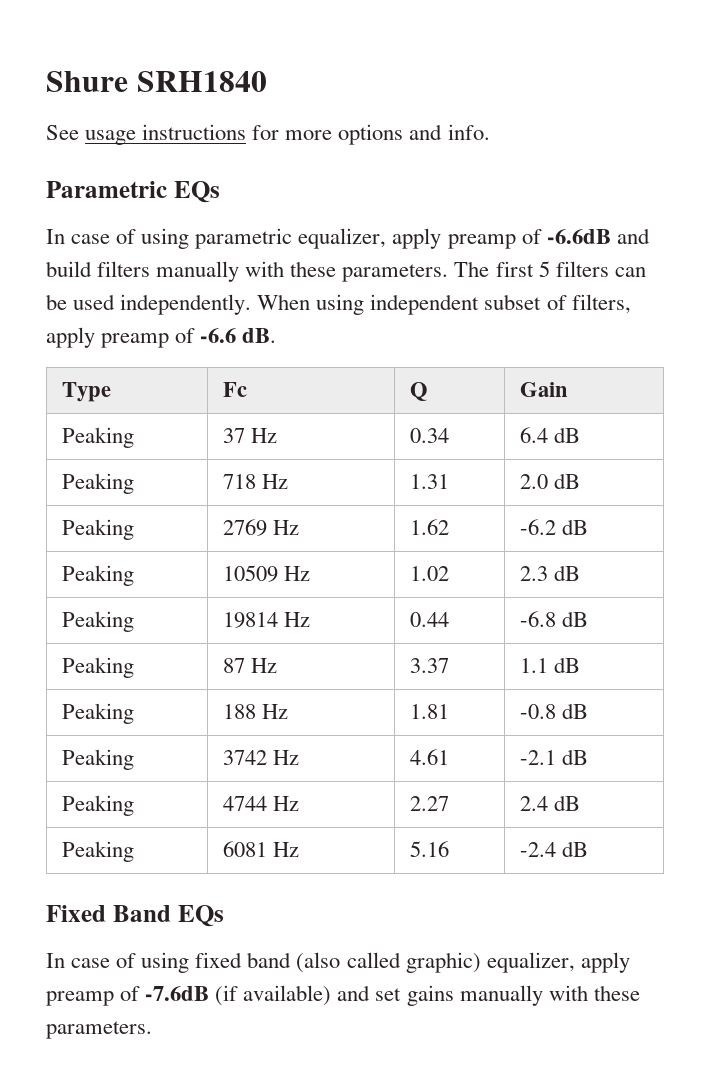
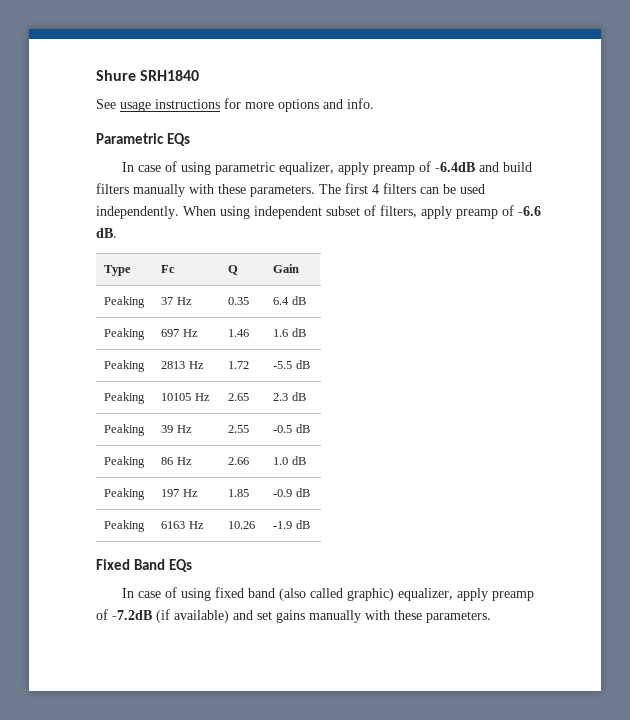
[546,229,611,244] -6.6dB -> [434,162,475,172] -6.4dB
[538,261,550,277] 5 -> [372,184,379,194] 4
[409,428,449,443] 0.34 -> [228,297,250,305] 0.35
[222,474,288,489] [409,474,449,489] [519,473,580,489] [61,519,134,540] [222,519,299,536] [409,519,449,535] [519,519,588,535] [61,565,134,586] [222,565,310,582] [409,566,449,581] 718 Hz | 1.31 | 2.0 dB // Peaking | 2769 Hz | 1.62 | -6.2 dB // Peaking | 10509 Hz | 1.02 -> [161,329,198,337] [228,329,250,337] [273,328,306,337] [104,360,146,372] [161,361,204,369] [228,361,250,369] [273,360,310,369] [104,392,146,404] [161,393,210,401] [228,393,250,401] 697 Hz | 1.46 | 1.6 dB // Peaking | 2813 Hz | 1.72 | -5.5 dB // Peaking | 10105 Hz | 2.65
[222,612,310,628] [409,612,449,627] [519,611,588,627] [61,657,134,678] [222,658,277,673] [409,658,449,673] [519,657,580,673] [61,703,134,724] [222,704,288,719] [409,704,449,719] [519,703,588,719] [61,749,134,770] [222,750,299,765] [409,749,449,765] [519,749,588,765] [61,795,134,816] [222,796,299,811] [409,796,449,811] [519,795,580,811] [61,841,134,862] [222,841,299,857] [409,841,449,857] [519,842,556,857] 19814 Hz | 0.44 | -6.8 dB // Peaking | 87 Hz | 3.37 | 1.1 dB // Peaking | 188 Hz | 1.81 | -0.8 dB // Peaking | 3742 Hz | 4.61 | -2.1 dB // Peaking | 4744 Hz | 2.27 | 2.4 dB // Peaking | 6081 Hz | 5.16 | -2.4 -> [161,425,192,433] [228,425,250,433] [273,424,310,433] [104,456,146,468] [161,457,192,465] [228,457,250,465] [273,456,306,465] [104,488,146,500] [161,489,198,497] [228,489,250,497] [273,488,310,497] [104,520,146,532] [161,521,204,529] [228,521,256,529] [273,521,293,529] 39 Hz | 2.55 | -0.5 dB // Peaking | 86 Hz | 2.66 | 1.0 dB // Peaking | 197 Hz | 1.85 | -0.9 dB // Peaking | 6163 Hz | 10.26 | -1.9
[145,986,210,1001] -7.6dB -> [112,610,152,620] -7.2dB

